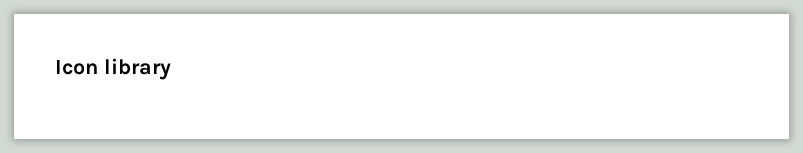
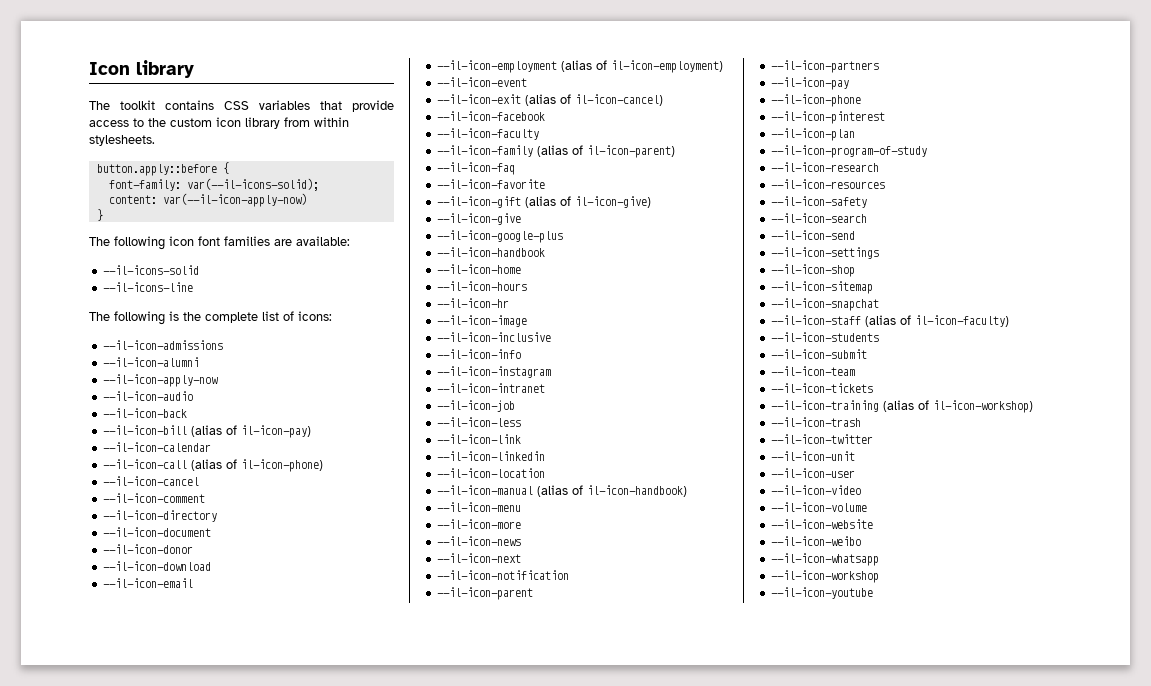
(171, 69) none -> [89,100,394,112] [89,117,349,129] [89,135,155,146] [96,162,229,176] [108,178,319,191] [108,193,307,207] [96,209,103,221] [89,236,350,250] [103,265,200,275] [103,282,194,292] [89,311,332,325] [103,340,224,350] [103,357,200,367] [103,374,219,387] [103,391,194,401] [103,408,188,418] [103,425,312,438] [103,442,212,452] [103,459,324,472] [103,476,200,486] [103,493,206,503] [103,510,218,522] [103,527,212,537] [103,544,194,554] [103,561,212,571] [103,578,194,588] [437,60,724,73] [437,77,528,87] [437,94,664,106] [437,111,546,121] [437,128,540,140] [437,145,676,158] [437,162,516,175] [437,179,546,189] [437,196,652,208] [437,213,522,225] [437,230,564,243] [437,247,546,257] [437,264,522,274] [437,281,528,291] [437,298,510,308] [437,315,528,327] [437,332,552,342] [437,349,522,359] [437,366,552,378] [437,383,546,393] [437,400,516,412] [437,417,522,427] [437,434,522,444] [437,451,546,461] [437,468,546,478] [437,485,688,497] [437,502,522,512] [437,519,522,529] [437,536,522,546] [437,553,522,563] [437,570,570,580] [437,587,534,600] [771,60,880,73] [771,77,850,90] [771,94,862,107] [771,111,886,124] [771,128,856,141] [771,145,928,158] [771,162,880,172] [771,179,886,189] [771,196,868,208] [771,213,868,223] [771,230,856,240] [771,247,880,259] [771,264,856,277] [771,281,874,294] [771,298,880,311] [771,315,1010,327] [771,332,880,342] [771,349,868,359] [771,366,856,376] [771,383,874,393] [771,400,1034,413] [771,417,862,427] [771,434,874,444] [771,451,856,461] [771,468,856,478] [771,485,862,495] [771,502,868,512] [771,519,874,529] [771,536,862,546] [771,553,880,566] [771,570,880,583] [771,587,874,599] // The toolkit contains CSS variables that provide access to the custom icon library from within stylesheets. // button.apply::before { // font-family: var(--il-icons-solid); // content: var(--il-icon-apply-now) // } // The following icon font families are available: // --il-icons-solid // --il-icons-line // The following is the complete list of icons: // --il-icon-admissions // --il-icon-alumni // --il-icon-apply-now // --il-icon-audio // --il-icon-back // --il-icon-bill (alias of il-icon-pay) // --il-icon-calendar // --il-icon-call (alias of il-icon-phone) // --il-icon-cancel // --il-icon-comment // --il-icon-directory // --il-icon-document // --il-icon-donor // --il-icon-download // --il-icon-email // --il-icon-employment (alias of il-icon-employment) // --il-icon-event // --il-icon-exit (alias of il-icon-cancel) // --il-icon-facebook // --il-icon-faculty // --il-icon-family (alias of il-icon-parent) // --il-icon-faq // --il-icon-favorite // --il-icon-gift (alias of il-icon-give) // --il-icon-give // --il-icon-google-plus // --il-icon-handbook // --il-icon-home // --il-icon-hours // --il-icon-hr // --il-icon-image // --il-icon-inclusive // --il-icon-info // --il-icon-instagram // --il-icon-intranet // --il-icon-job // --il-icon-less // --il-icon-link // --il-icon-linkedin // --il-icon-location // --il-icon-manual (alias of il-icon-handbook) // --il-icon-menu // --il-icon-more // --il-icon-news // --il-icon-next // --il-icon-notification // --il-icon-parent // --il-icon-partners // --il-icon-pay // --il-icon-phone // --il-icon-pinterest // --il-icon-plan // --il-icon-program-of-study // --il-icon-research // --il-icon-resources // --il-icon-safety // --il-icon-search // --il-icon-send // --il-icon-settings // --il-icon-shop // --il-icon-sitemap // --il-icon-snapchat // --il-icon-staff (alias of il-icon-faculty) // --il-icon-students // --il-icon-submit // --il-icon-team // --il-icon-tickets // --il-icon-training (alias of il-icon-workshop) // --il-icon-trash // --il-icon-twitter // --il-icon-unit // --il-icon-user // --il-icon-video // --il-icon-volume // --il-icon-website // --il-icon-weibo // --il-icon-whatsapp // --il-icon-workshop // --il-icon-youtube

